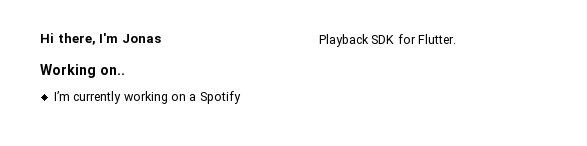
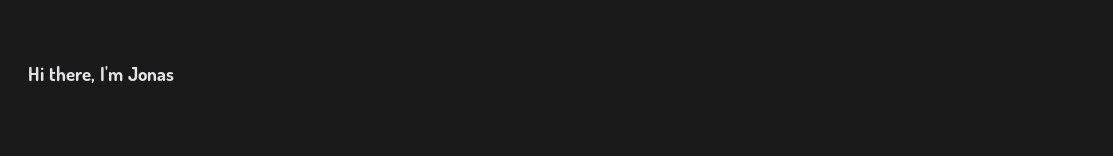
[40,64,125,78] [53,91,241,104] [318,34,456,47] // Working on.. // I’m currently working on a Spotify Playback SDK for Flutter. -> (175, 74) none

